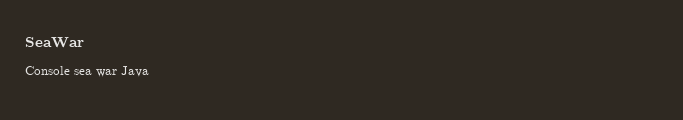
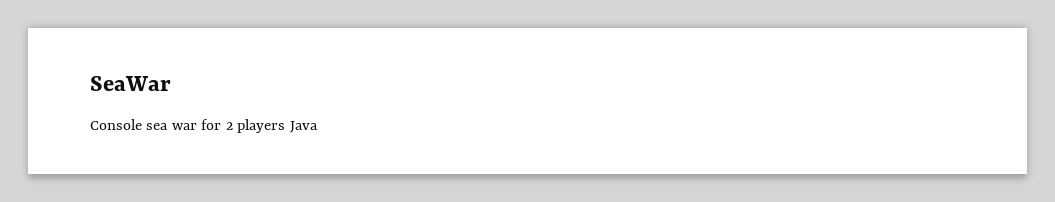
(117, 73) none -> [201,119,286,133] for 2 players

